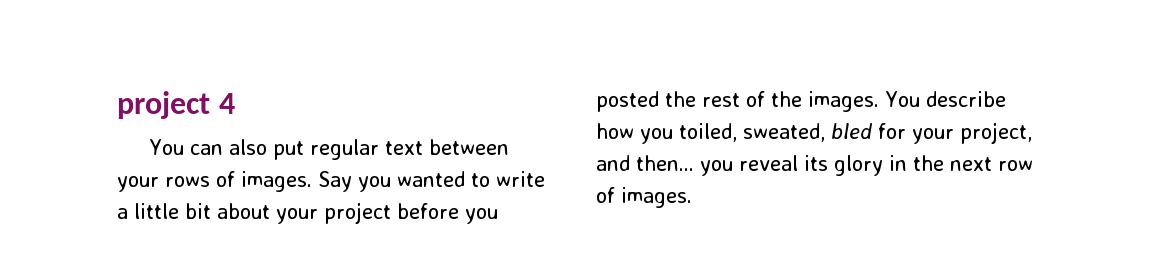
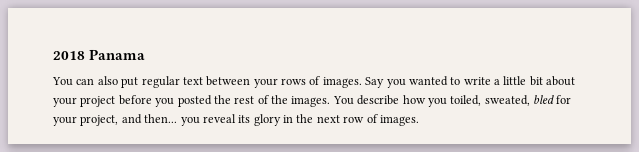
[117,91,235,119] project 4 -> [53,49,146,60] 2018 Panama

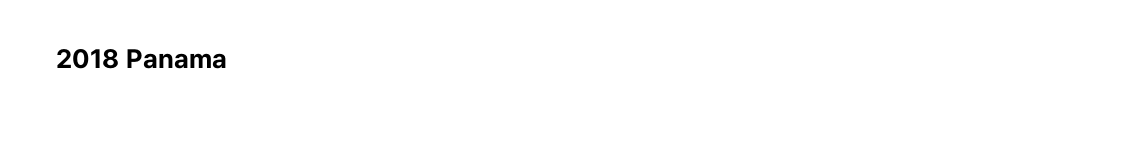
[52,76,576,88] [53,95,572,107] [53,114,419,126] // You can also put regular text between your rows of images. Say you wanted to write a little bit about your project before you posted the rest of the images. You describe how you toiled, sweated, bled for your project, and then... you reveal its glory in the next row of images. -> (228, 59) none

